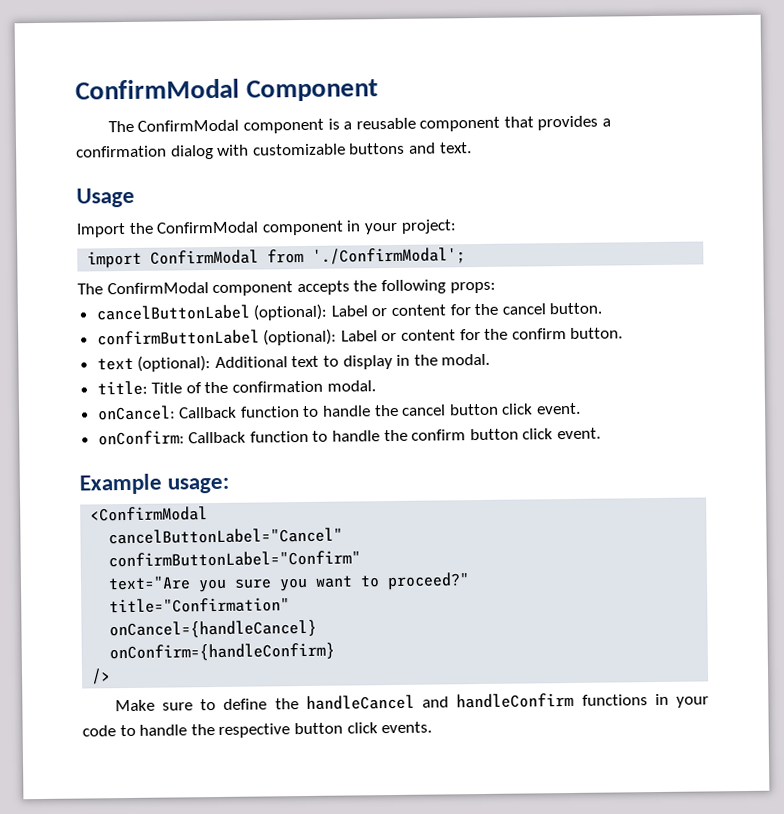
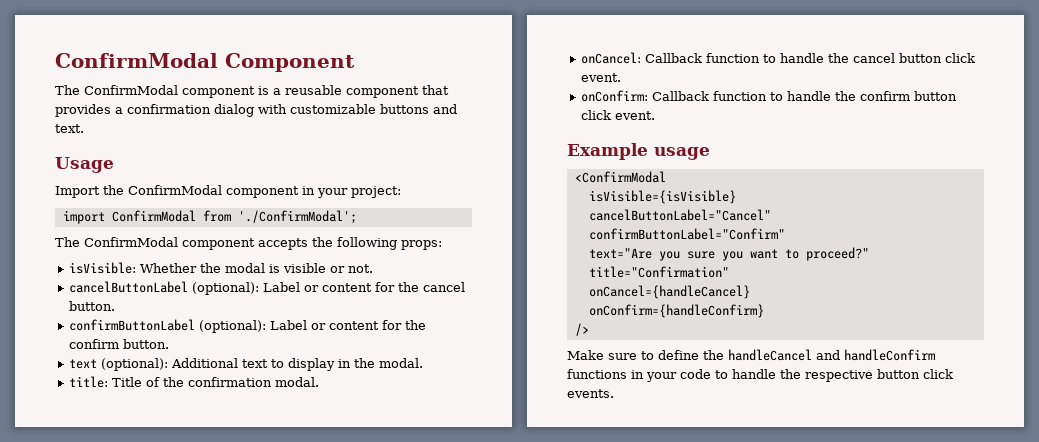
(496, 287) none -> [68,262,373,274] // isVisible: Whether the modal is visible or not.
[167,477,230,494] usage: -> [654,147,710,160] usage
(209, 514) none -> [588,190,736,204] // isVisible={isVisible}

